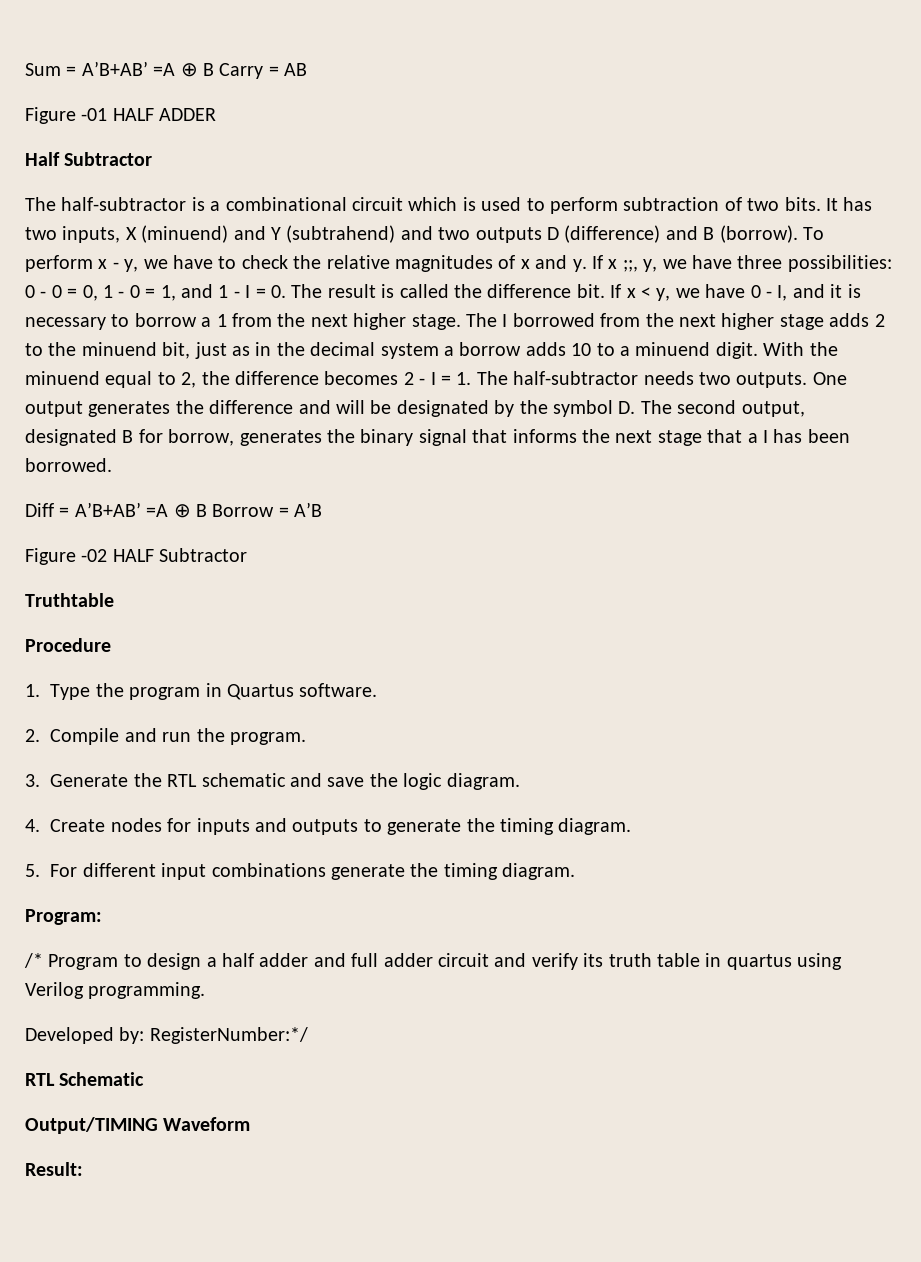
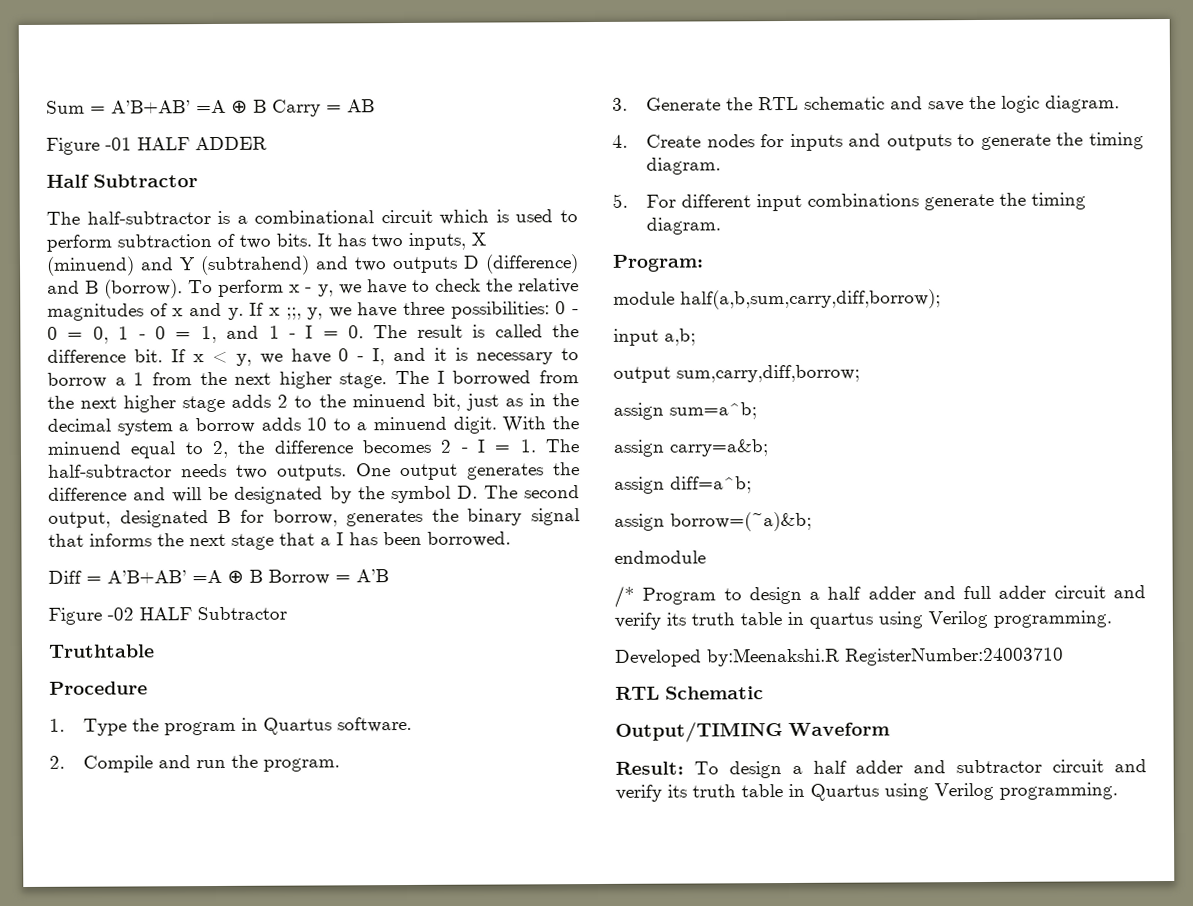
(102, 917) none -> [613,289,941,310] [613,328,696,346] [613,364,860,383] [613,402,757,420] [613,439,769,457] [614,476,752,494] [614,511,812,532] [614,550,706,564] // module half(a,b,sum,carry,diff,borrow); // input a,b; // output sum,carry,diff,borrow; // assign sum=a^b; // assign carry=a&b; // assign diff=a^b; // assign borrow=(~a)&b; // endmodule
[119,1027,308,1044] by: RegisterNumber:*/ -> [707,647,1064,667] by:Meenakshi.R RegisterNumber:24003710
(83, 1169) none -> [693,759,1147,779] [615,782,1118,802] To design a half adder and subtractor circuit and verify its truth table in Quartus using Verilog programming.

